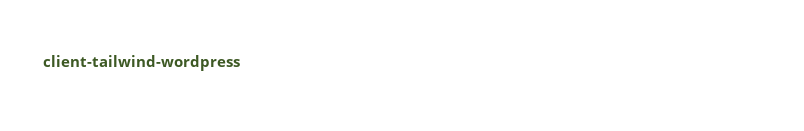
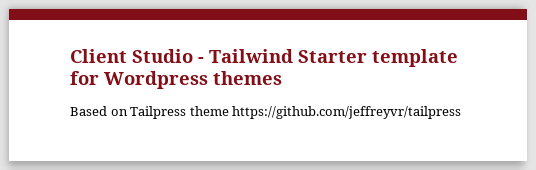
[43,55,240,71] client-tailwind-wordpress -> [70,49,458,67] [70,71,282,89] [70,106,462,119] Client Studio - Tailwind Starter template for Wordpress themes // Based on Tailpress theme https://github.com/jeffreyvr/tailpress

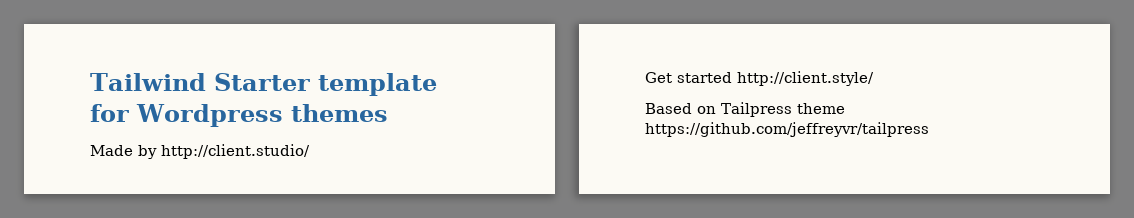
[70,49,204,63] Client Studio - -> (90, 82) none
(282, 78) none -> [90,144,310,159] [645,71,874,86] // Made by http://client.studio/ // Get started http://client.style/

